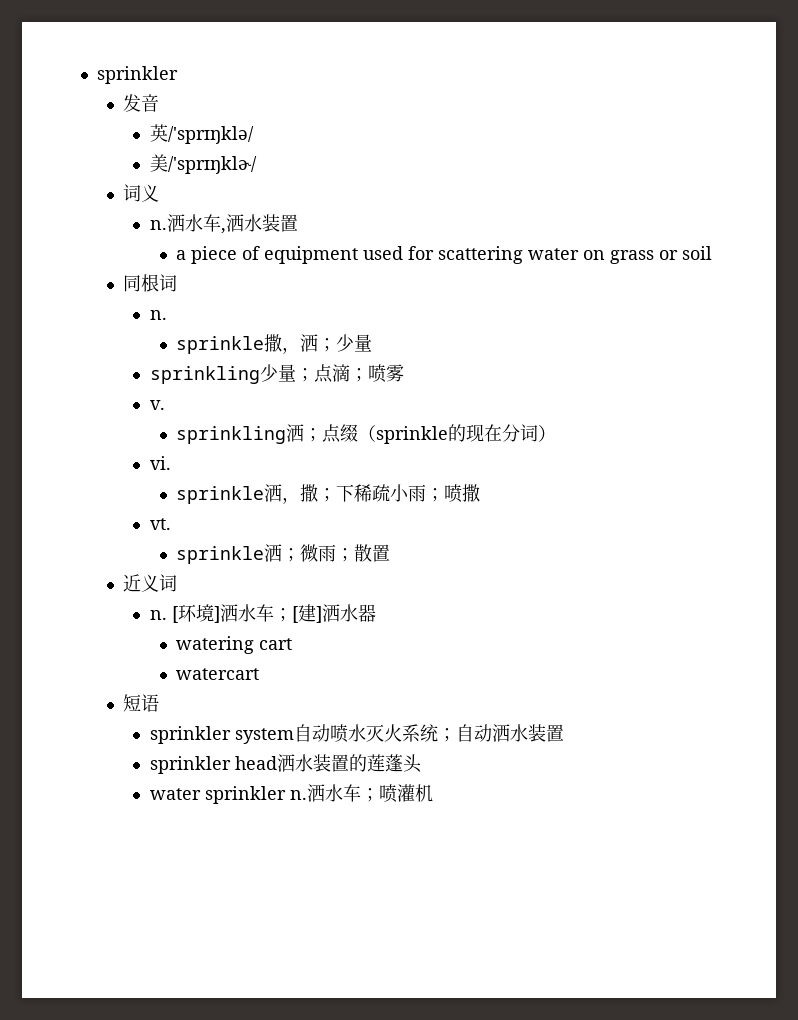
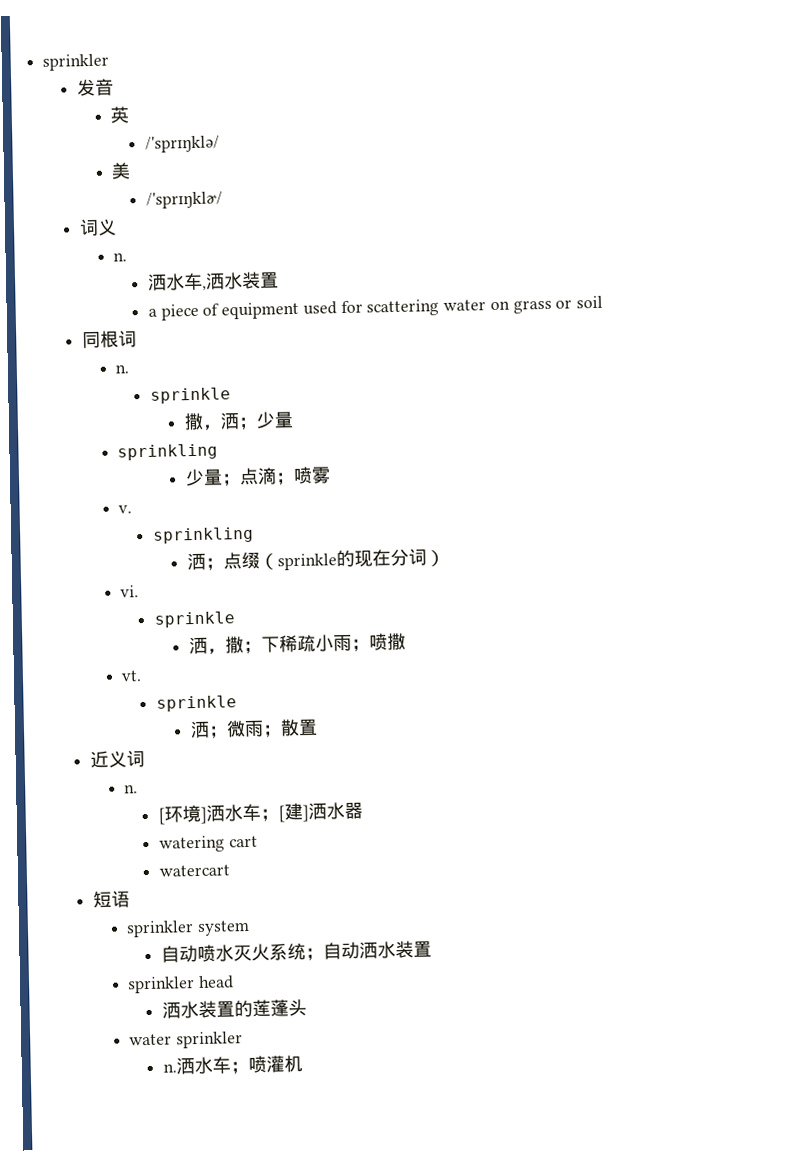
(168, 133) none -> (130, 115) //
(168, 163) none -> (132, 171) //
(167, 225) none -> (128, 257) //
(264, 345) none -> (232, 395) //
(260, 375) none -> (219, 452) //
(286, 435) none -> (255, 535) //
(264, 495) none -> (236, 619) //
(264, 555) none -> (238, 703) //
(167, 615) none -> (139, 789) //
(294, 736) none -> (251, 927) //
(277, 763) none -> (235, 982) //
(286, 795) none -> (244, 1040) //

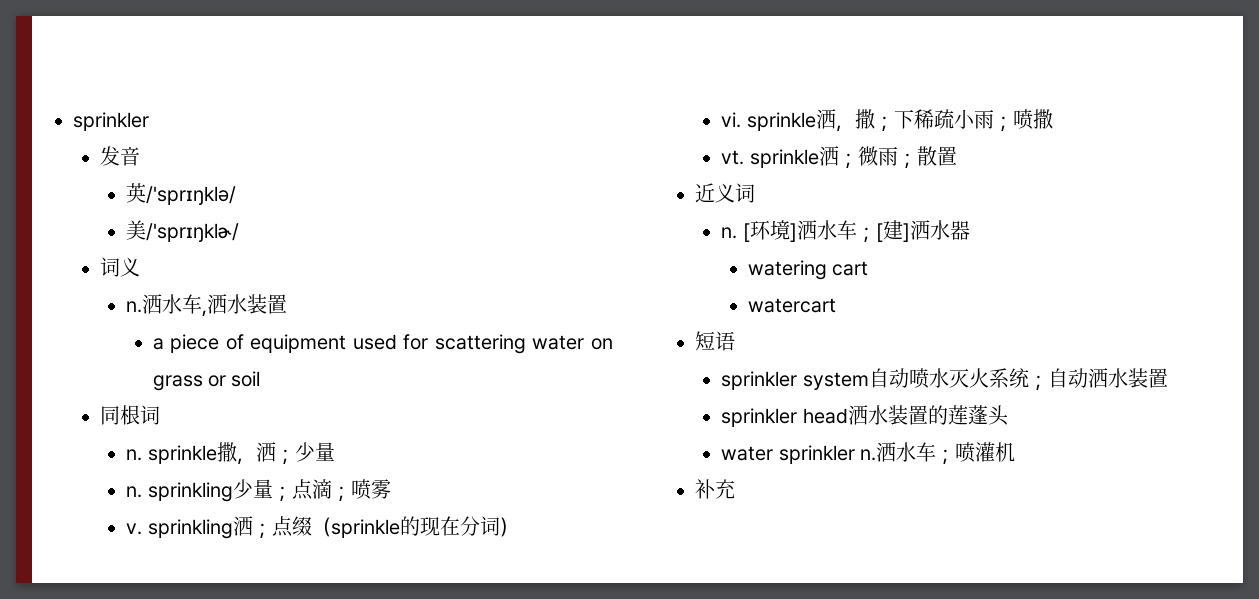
(130, 115) // -> (147, 193) none
(132, 171) // -> (147, 230) none
(128, 257) // -> (143, 307) none
[150,387,232,404] // sprinkle // -> [147,445,217,464] sprinkle
[117,443,219,461] sprinkling // -> [126,482,233,502] n. sprinkling
[153,526,255,544] // sprinkling // -> [147,519,233,539] sprinkling
[154,611,236,628] // sprinkle // -> [746,112,816,131] sprinkle
[156,695,238,712] // sprinkle // -> [749,149,819,168] sprinkle
(139, 789) // -> (738, 233) none
(251, 927) // -> (869, 381) none
(235, 982) // -> (848, 416) none
(244, 1040) // -> (855, 454) none
(304, 1063) none -> [694,479,735,499] // 补充

